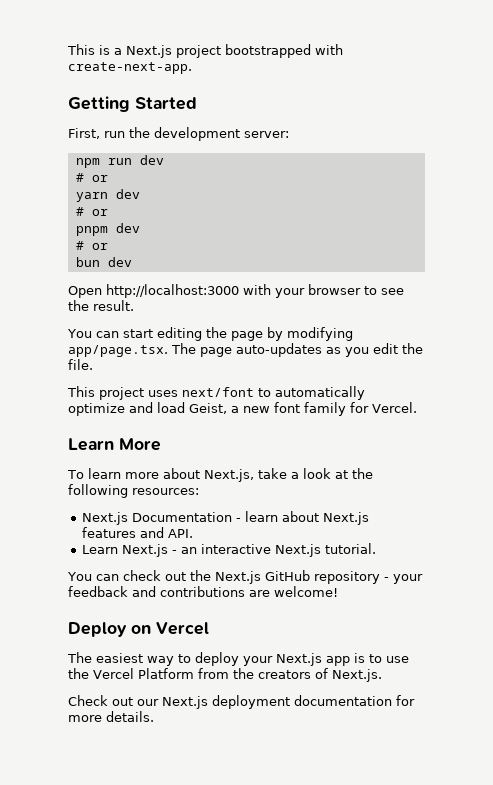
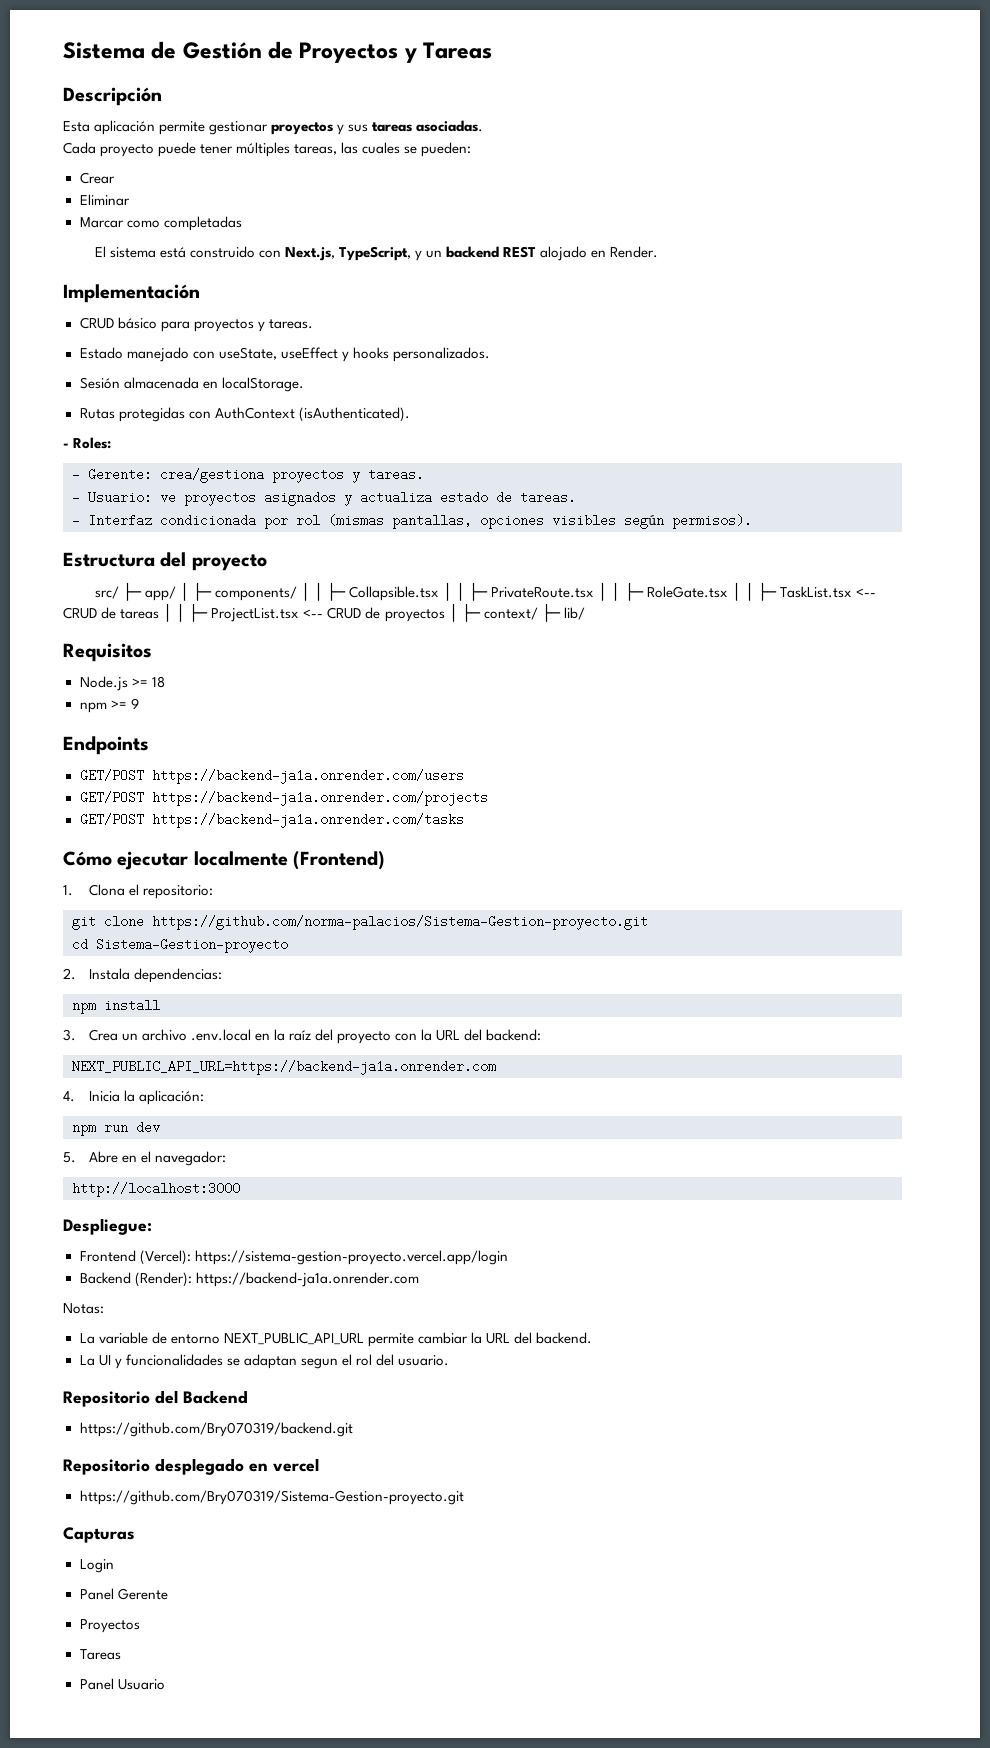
[67,44,343,58] [68,62,192,74] [68,96,197,112] [68,127,289,141] [75,155,164,168] [75,173,108,182] [75,189,140,202] [75,207,108,216] [75,223,140,236] [75,241,108,250] [75,257,132,267] [68,284,404,298] [68,300,134,311] [67,327,353,341] [68,343,423,357] [68,359,93,370] [67,386,365,400] [68,402,417,416] [68,438,161,451] [67,468,373,482] [68,484,199,498] [82,511,370,525] [82,527,194,538] [82,543,377,557] [67,570,423,584] [68,586,338,597] [68,622,209,637] [67,652,409,666] [68,668,382,682] [68,695,415,709] [68,711,154,722] This is a Next.js project bootstrapped with create-next-app. // Getting Started // First, run the development server: // npm run dev // # or // yarn dev // # or // pnpm dev // # or // bun dev // Open http://localhost:3000 with your browser to see the result. // You can start editing the page by modifying app/page.tsx. The page auto-updates as you edit the file. // This project uses next/font to automatically optimize and load Geist, a new font family for Vercel. // Learn More // To learn more about Next.js, take a look at the following resources: // Next.js Documentation - learn about Next.js features and API. // Learn Next.js - an interactive Next.js tutorial. // You can check out the Next.js GitHub repository - your feedback and contributions are welcome! // Deploy on Vercel // The easiest way to deploy your Next.js app is to use the Vercel Platform from the creators of Next.js. // Check out our Next.js deployment documentation for more details. -> [63,41,493,63] [63,87,162,106] [63,120,484,135] [63,142,472,157] [79,172,115,184] [79,194,130,206] [79,216,242,231] [94,246,659,261] [63,284,200,303] [79,317,313,332] [79,347,490,362] [79,377,304,392] [79,407,410,422] [63,437,112,449] [72,468,424,483] [72,491,576,506] [72,514,752,529] [63,552,267,571] [94,582,876,601] [63,603,585,622] [63,643,152,662] [79,676,165,691] [79,698,139,713] [63,736,149,755] [79,769,464,784] [79,791,488,806] [79,813,464,828] [63,851,386,870] [63,884,213,899] [72,915,648,930] [72,938,288,953] [63,968,222,983] [72,999,160,1014] [63,1029,542,1044] [72,1060,496,1075] [63,1090,204,1105] [72,1121,160,1136] [63,1151,226,1166] [72,1182,240,1197] [63,1218,152,1235] [79,1250,508,1265] [79,1272,419,1287] [63,1303,104,1314] [79,1332,592,1347] [79,1354,450,1369] [63,1390,248,1407] [79,1422,353,1437] [63,1458,319,1475] [79,1490,464,1505] [63,1527,135,1543] [79,1559,114,1573] [79,1588,168,1600] [79,1619,140,1633] [79,1649,121,1660] [79,1678,165,1690] Sistema de Gestión de Proyectos y Tareas // Descripción // Esta aplicación permite gestionar proyectos y sus tareas asociadas. // Cada proyecto puede tener múltiples tareas, las cuales se pueden: // Crear // Eliminar // Marcar como completadas // El sistema está construido con Next.js, TypeScript, y un backend REST alojado en Render. // Implementación // CRUD básico para proyectos y tareas. // Estado manejado con useState, useEffect y hooks personalizados. // Sesión almacenada en localStorage. // Rutas protegidas con AuthContext (isAuthenticated). // - Roles: // - Gerente: crea/gestiona proyectos y tareas. // - Usuario: ve proyectos asignados y actualiza estado de tareas. // - Interfaz condicionada por rol (mismas pantallas, opciones visibles según permisos). // Estructura del proyecto // src/ ├─ app/ │ ├─ components/ │ │ ├─ Collapsible.tsx │ │ ├─ PrivateRoute.tsx │ │ ├─ RoleGate.tsx │ │ ├─ TaskList.tsx <-- CRUD de tareas │ │ ├─ ProjectList.tsx <-- CRUD de proyectos │ ├─ context/ ├─ lib/ // Requisitos // Node.js >= 18 // npm >= 9 // Endpoints // GET/POST https://backend-ja1a.onrender.com/users // GET/POST https://backend-ja1a.onrender.com/projects // GET/POST https://backend-ja1a.onrender.com/tasks // Cómo ejecutar localmente (Frontend) // 1. Clona el repositorio: // git clone https://github.com/norma-palacios/Sistema-Gestion-proyecto.git // cd Sistema-Gestion-proyecto // 2. Instala dependencias: // npm install // 3. Crea un archivo .env.local en la raíz del proyecto con la URL del backend: // NEXT_PUBLIC_API_URL=https://backend-ja1a.onrender.com // 4. Inicia la aplicación: // npm run dev // 5. Abre en el navegador: // http://localhost:3000 // Despliegue: // Frontend (Vercel): https://sistema-gestion-proyecto.vercel.app/login // Backend (Render): https://backend-ja1a.onrender.com // Notas: // La variable de entorno NEXT_PUBLIC_API_URL permite cambiar la URL del backend. // La UI y funcionalidades se adaptan segun el rol del usuario. // Repositorio del Backend // https://github.com/Bry070319/backend.git // Repositorio desplegado en vercel // https://github.com/Bry070319/Sistema-Gestion-proyecto.git // Capturas // Login // Panel Gerente // Proyectos // Tareas // Panel Usuario

